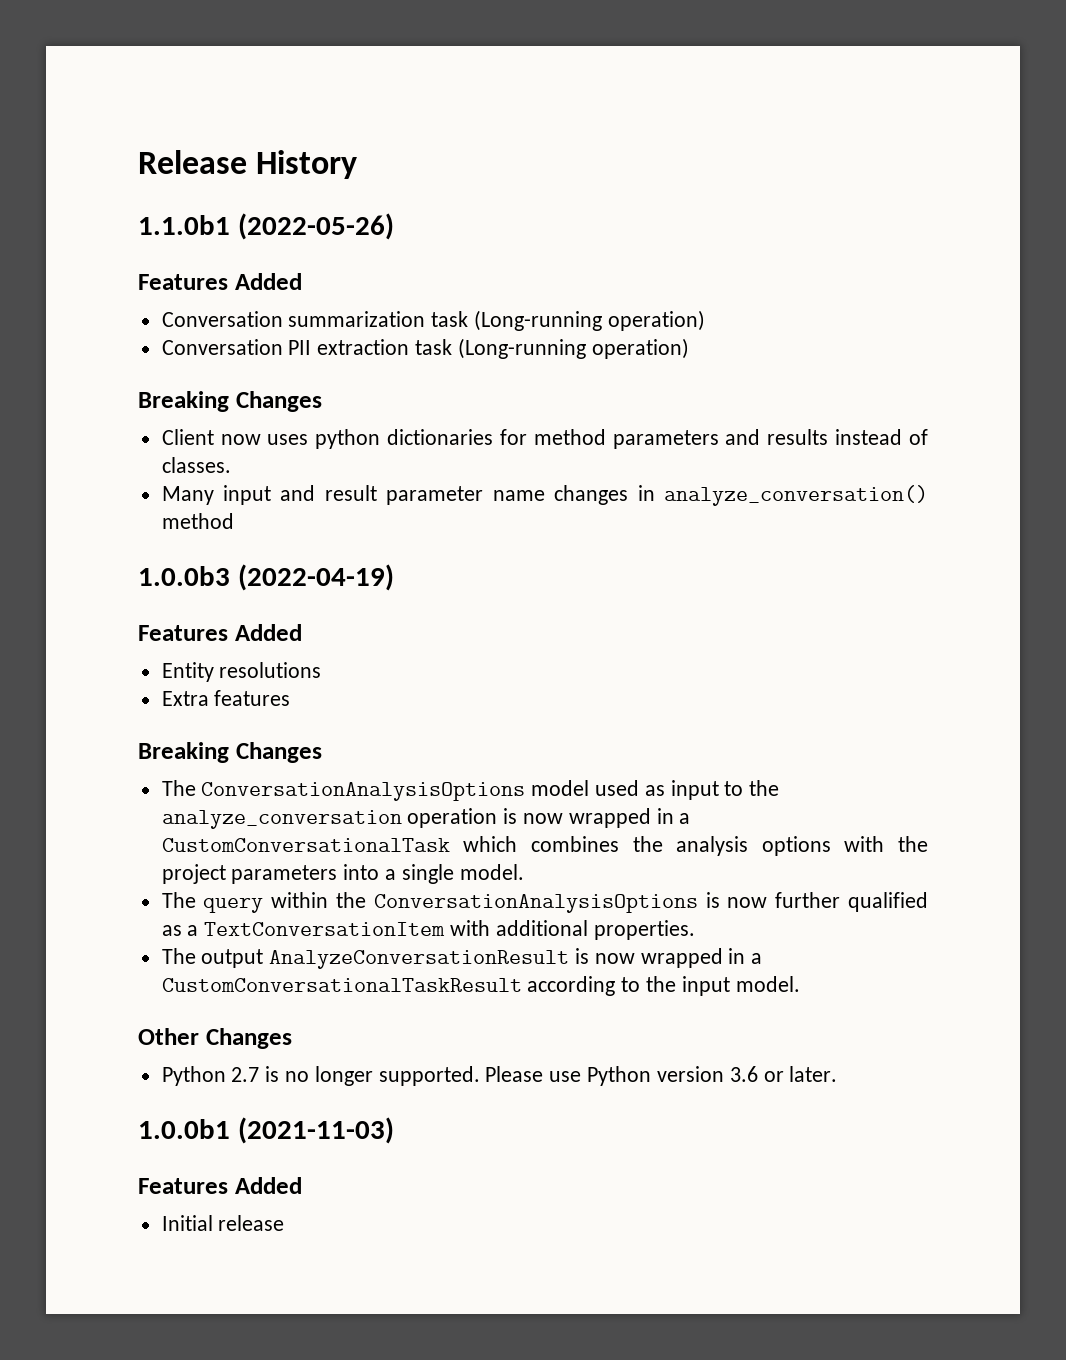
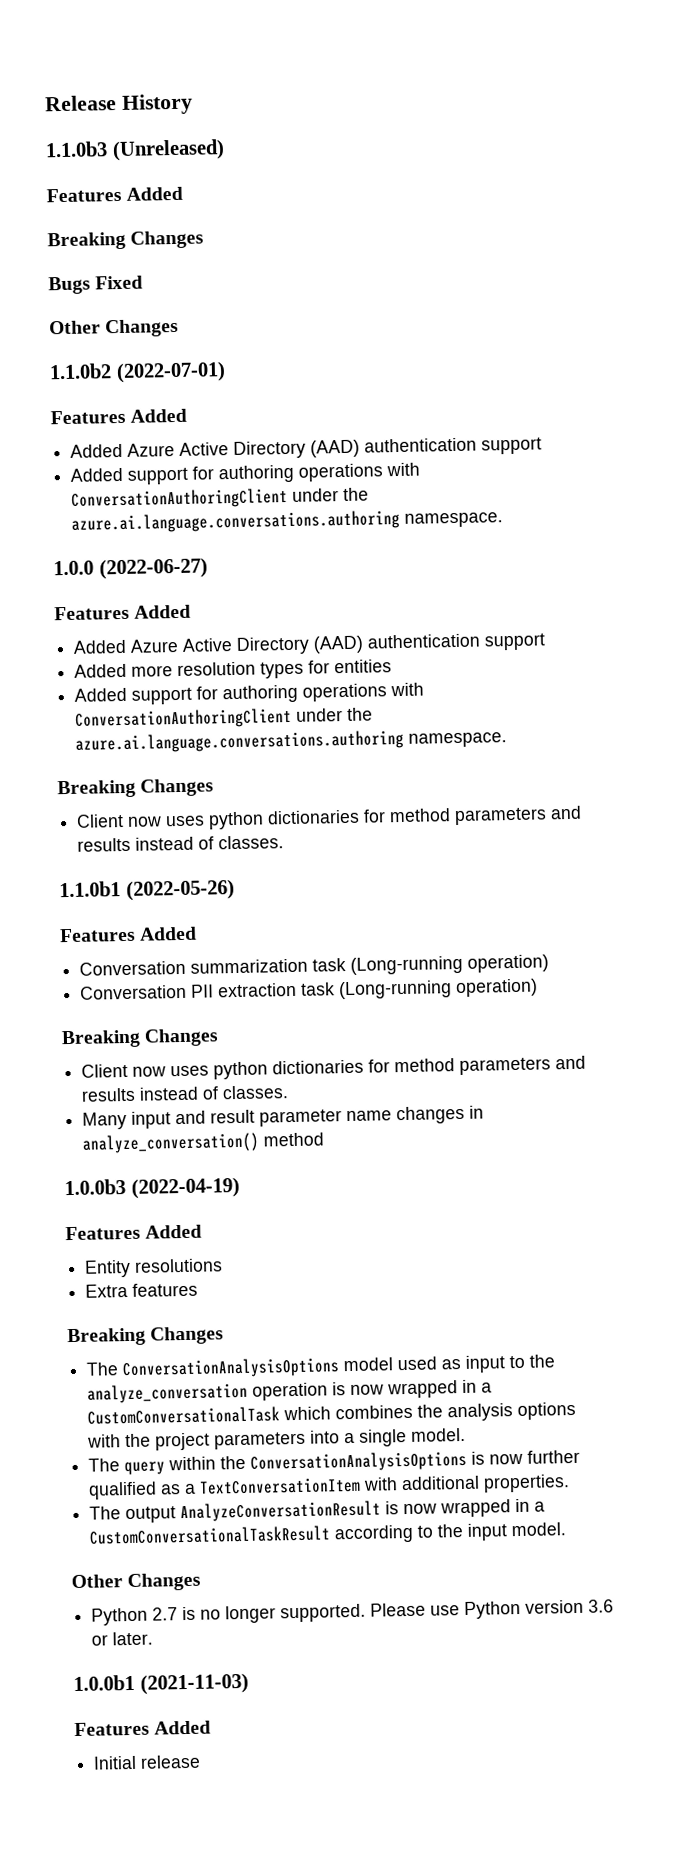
(358, 164) none -> [45,139,225,162] [46,186,184,203] [47,230,205,251] [48,275,144,295] [49,318,180,338] [49,361,226,384] [50,408,188,425] [70,437,543,459] [70,462,421,485] [71,487,370,510] [71,509,504,534] [53,557,208,580] [54,604,192,621] [73,633,547,655] [74,659,393,679] [74,682,425,705] [75,707,374,730] [75,729,508,754] [57,778,215,799] [76,805,583,830] [77,835,285,852] // 1.1.0b3 (Unreleased) // Features Added // Breaking Changes // Bugs Fixed // Other Changes // 1.1.0b2 (2022-07-01) // Features Added // Added Azure Active Directory (AAD) authentication support // Added support for authoring operations with ConversationAuthoringClient under the azure.ai.language.conversations.authoring namespace. // 1.0.0 (2022-06-27) // Features Added // Added Azure Active Directory (AAD) authentication support // Added more resolution types for entities // Added support for authoring operations with ConversationAuthoringClient under the azure.ai.language.conversations.authoring namespace. // Breaking Changes // Client now uses python dictionaries for method parameters and results instead of classes.

